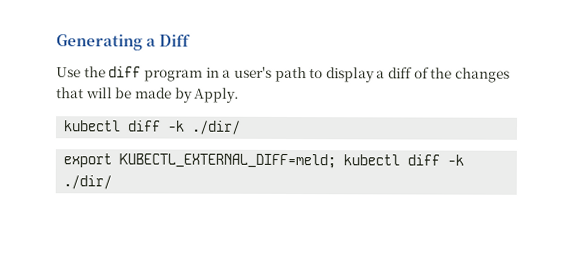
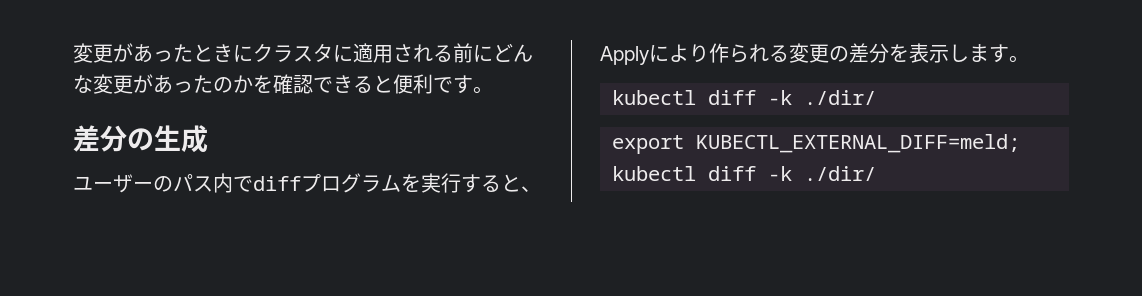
[56,34,192,51] [56,66,511,83] [56,87,240,103] Generating a Diff // Use the diff program in a user's path to display a diff of the changes that will be made by Apply. -> [73,43,533,63] [73,74,493,94] [73,125,208,153] [73,173,541,193] [600,43,1029,65] 変更があったときにクラスタに適用される前にどんな変更があったのかを確認できると便利です。 // 差分の生成 // ユーザーのパス内でdiffプログラムを実行すると、Applyにより作られる変更の差分を表示します。

